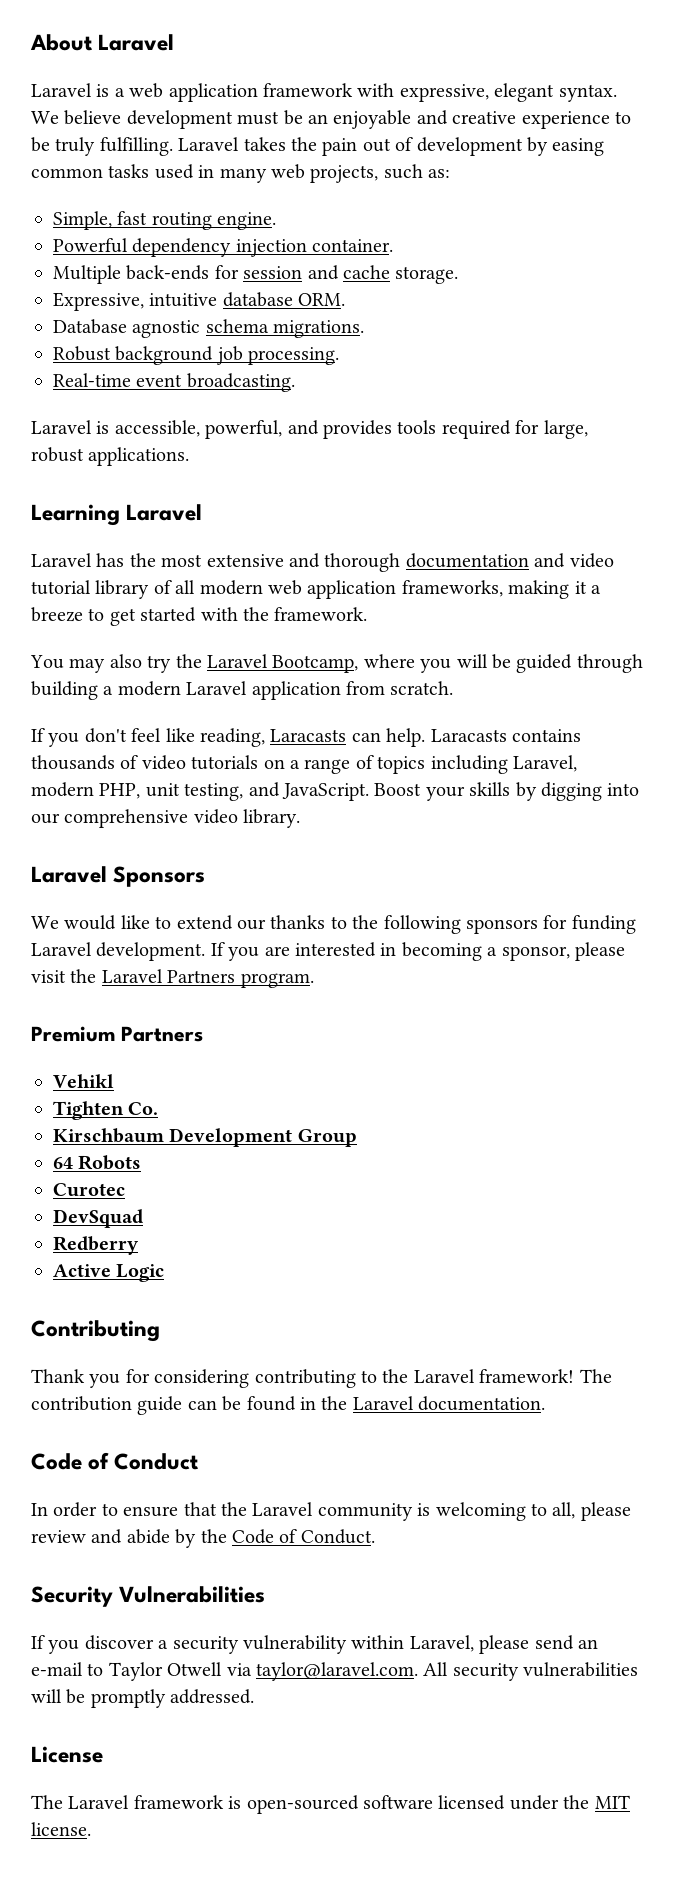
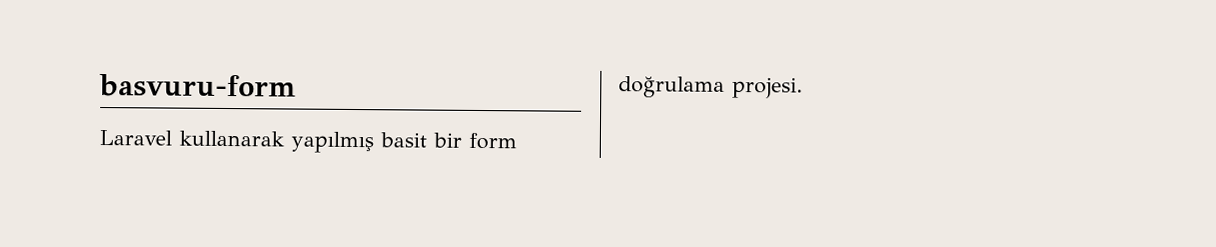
[30,34,175,51] [31,83,617,102] [31,110,631,129] [31,137,605,156] [31,164,451,183] [53,211,277,230] [53,238,394,257] [53,265,459,284] [53,292,346,311] [53,319,365,338] [53,346,340,365] [53,373,295,392] [31,420,588,439] [31,447,190,466] [31,504,203,526] [31,553,614,572] [31,580,601,599] [31,607,368,626] [30,654,643,673] [31,681,454,700] [31,728,581,747] [31,755,577,774] [31,782,640,801] [31,809,301,828] [31,866,206,887] [31,915,636,934] [31,942,625,961] [31,969,314,988] [31,1026,203,1042] [53,1074,114,1088] [53,1101,159,1120] [53,1128,357,1147] [53,1155,142,1170] [53,1183,125,1197] [53,1209,143,1228] [53,1236,139,1255] [53,1264,165,1282] [31,1320,160,1342] [31,1369,612,1388] [31,1396,546,1415] [31,1452,199,1470] [31,1502,631,1521] [31,1529,375,1548] [31,1586,266,1607] [31,1635,598,1654] [31,1662,639,1681] [31,1689,255,1708] [31,1746,103,1763] [31,1795,630,1814] [31,1822,91,1836] About Laravel // Laravel is a web application framework with expressive, elegant syntax. We believe development must be an enjoyable and creative experience to be truly fulfilling. Laravel takes the pain out of development by easing common tasks used in many web projects, such as: // Simple, fast routing engine. // Powerful dependency injection container. // Multiple back-ends for session and cache storage. // Expressive, intuitive database ORM. // Database agnostic schema migrations. // Robust background job processing. // Real-time event broadcasting. // Laravel is accessible, powerful, and provides tools required for large, robust applications. // Learning Laravel // Laravel has the most extensive and thorough documentation and video tutorial library of all modern web application frameworks, making it a breeze to get started with the framework. // You may also try the Laravel Bootcamp, where you will be guided through building a modern Laravel application from scratch. // If you don't feel like reading, Laracasts can help. Laracasts contains thousands of video tutorials on a range of topics including Laravel, modern PHP, unit testing, and JavaScript. Boost your skills by digging into our comprehensive video library. // Laravel Sponsors // We would like to extend our thanks to the following sponsors for funding Laravel development. If you are interested in becoming a sponsor, please visit the Laravel Partners program. // Premium Partners // Vehikl // Tighten Co. // Kirschbaum Development Group // 64 Robots // Curotec // DevSquad // Redberry // Active Logic // Contributing // Thank you for considering contributing to the Laravel framework! The contribution guide can be found in the Laravel documentation. // Code of Conduct // In order to ensure that the Laravel community is welcoming to all, please review and abide by the Code of Conduct. // Security Vulnerabilities // If you discover a security vulnerability within Laravel, please send an e-mail to Taylor Otwell via taylor@laravel.com. All security vulnerabilities will be promptly addressed. // License // The Laravel framework is open-sourced software licensed under the MIT license. -> [99,74,296,98] [99,130,517,154] [618,76,803,99] basvuru-form // Laravel kullanarak yapılmış basit bir form doğrulama projesi.

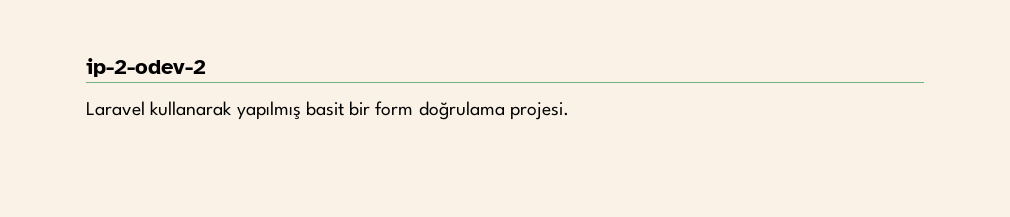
[99,74,296,98] basvuru-form -> [86,58,206,77] ip-2-odev-2

